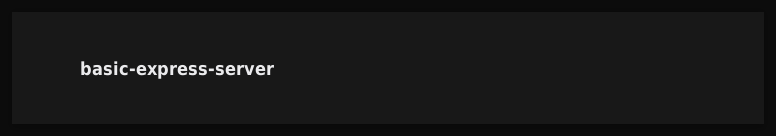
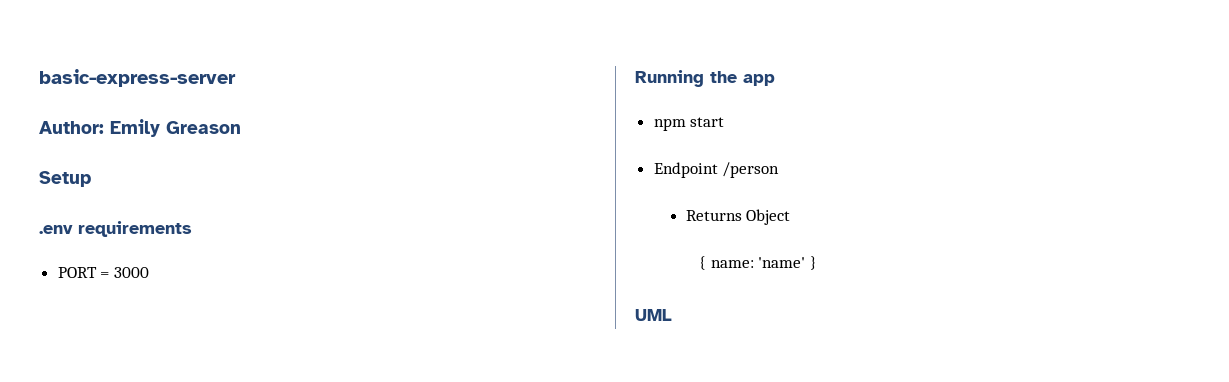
(274, 70) none -> [39,119,241,137] [39,171,91,187] [39,221,192,237] [57,267,149,278] [635,70,775,87] [653,117,725,131] [653,162,780,178] [685,209,791,225] [699,256,818,270] [635,309,672,321] // Author: Emily Greason // Setup // .env requirements // PORT = 3000 // Running the app // npm start // Endpoint /person // Returns Object // { name: 'name' } // UML

